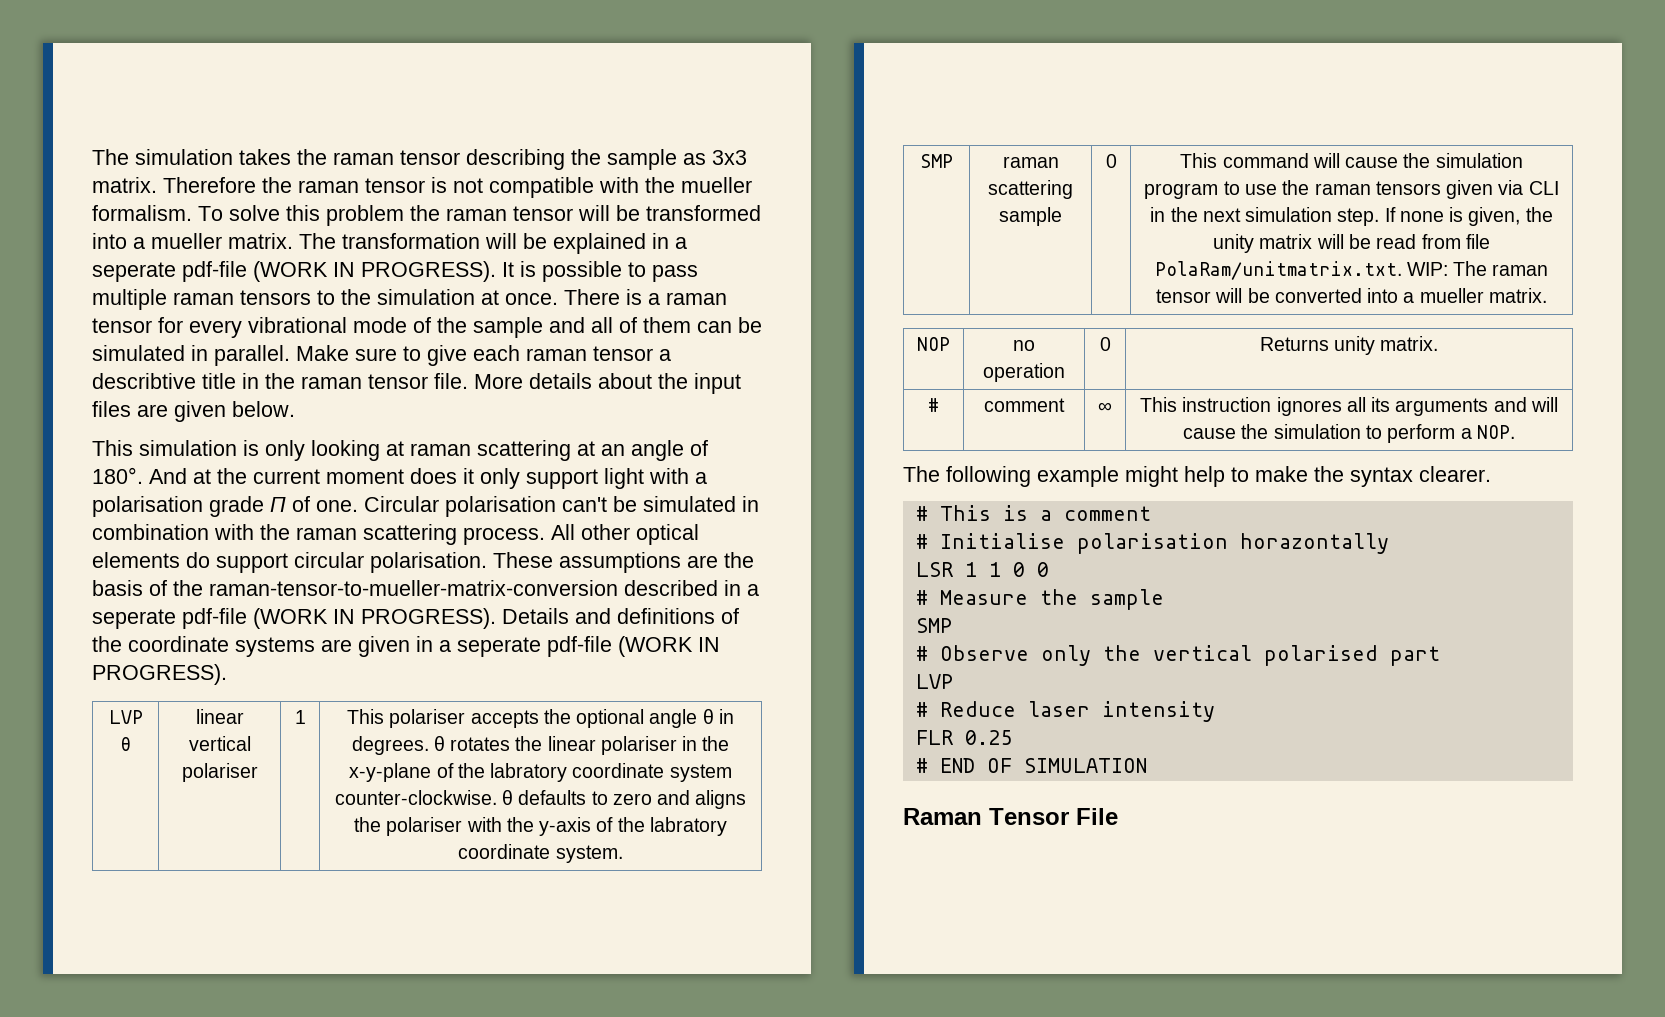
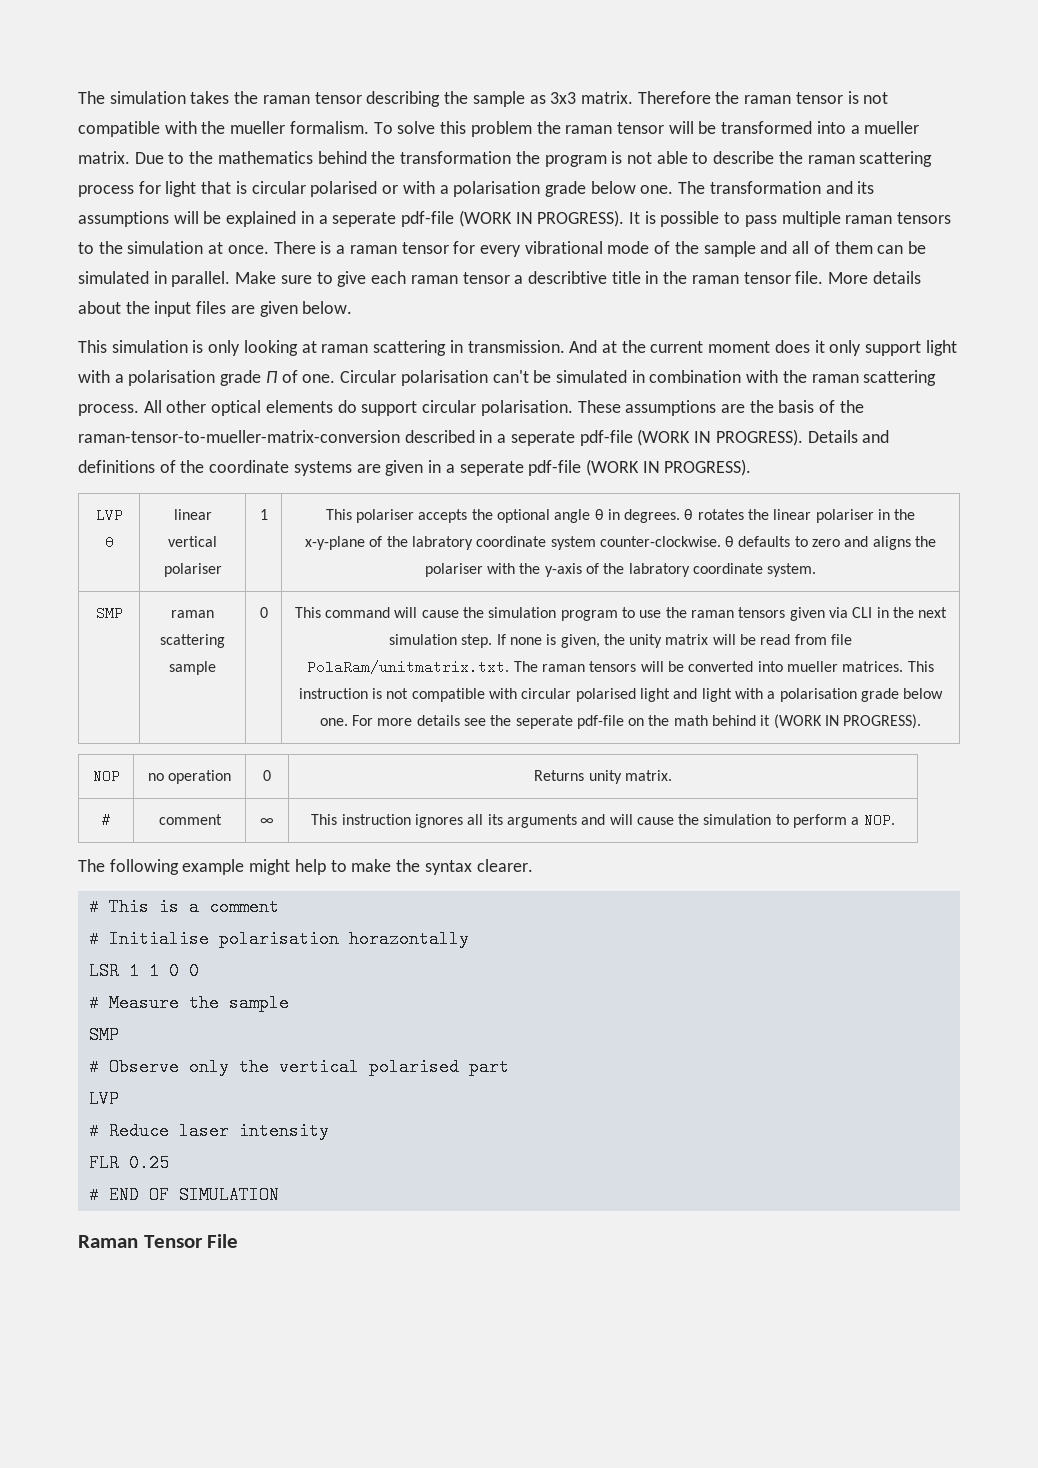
[299,233,480,249] The transformation -> [134,151,933,167] [78,181,875,197] [78,211,169,227] Due to the mathematics behind the transformation the program is not able to describe the raman scattering process for light that is circular polarised or with a polarisation grade below one. The transformation and its assumptions
[577,440,708,461] [92,467,143,484] at an angle of 180°. -> [449,340,565,353] in transmission.
[1406,262,1448,276] WIP: -> (510, 667) none
[1156,289,1212,303] tensor -> [589,661,637,672] tensors
[1403,288,1547,303] a mueller matrix. -> [786,661,934,672] [298,688,944,702] [319,714,922,729] mueller matrices. This instruction is not compatible with circular polarised light and light with a polarisation grade below one. For more details see the seperate pdf-file on the math behind it (WORK IN PROGRESS).

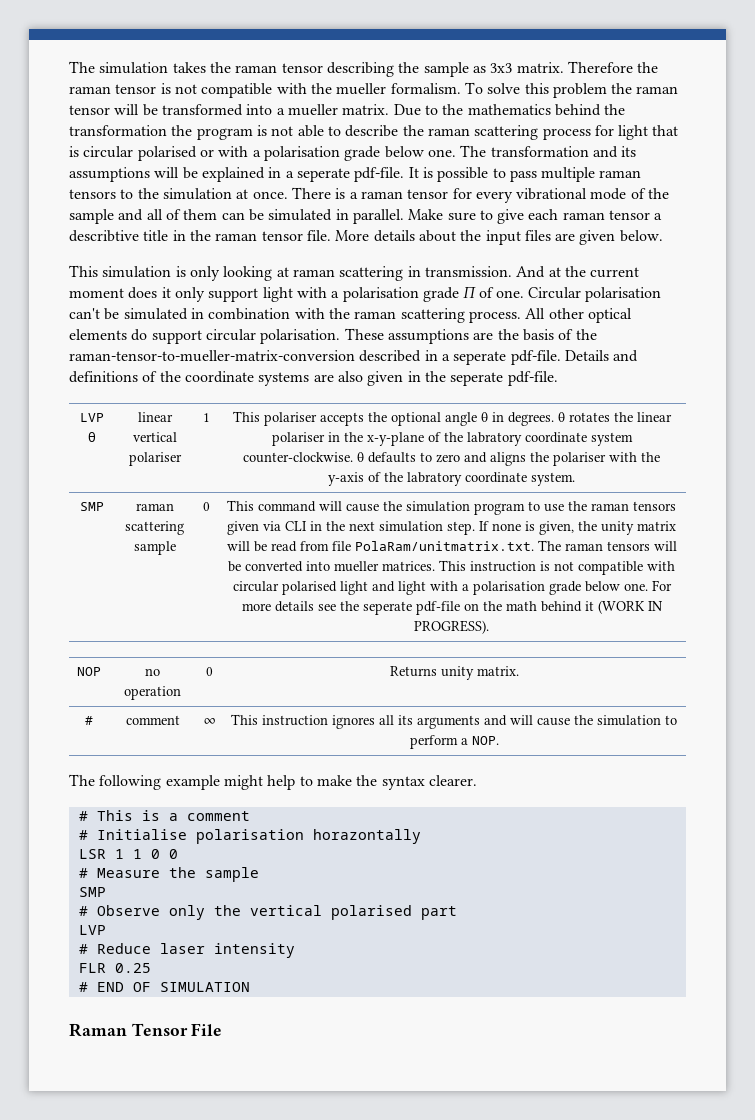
[401,210,625,227] pdf-file (WORK IN PROGRESS). -> [354,167,405,182] pdf-file.
[579,429,803,446] pdf-file (WORK IN PROGRESS). -> [510,350,561,365] pdf-file.
(381, 468) none -> [337,371,363,382] also
[445,459,752,476] a seperate pdf-file (WORK IN PROGRESS). -> [424,371,558,386] the seperate pdf-file.

